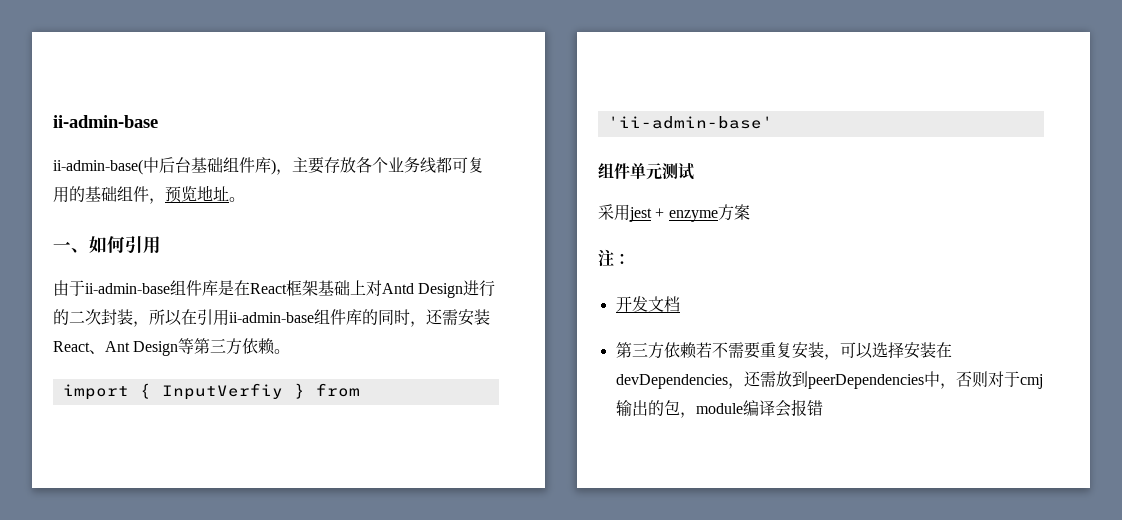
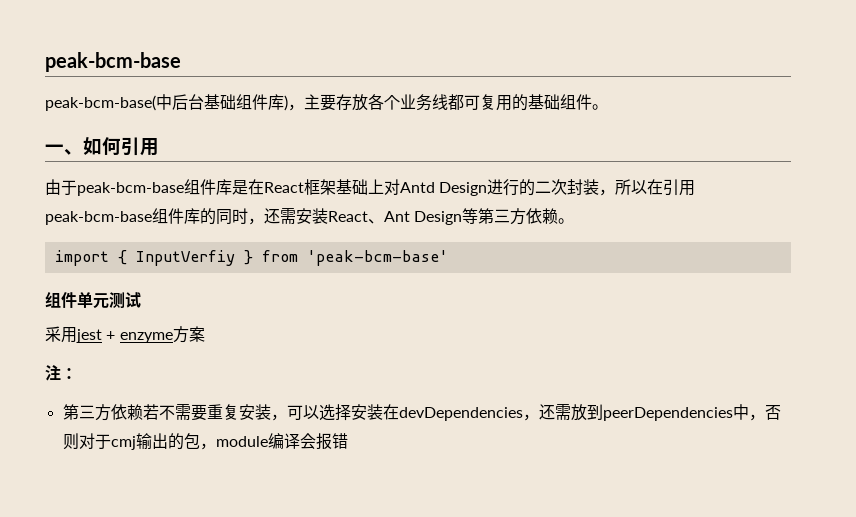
[53,115,158,128] [53,159,143,175] ii-admin-base // ii-admin-base( -> [45,52,181,72] [45,95,156,111] peak-bcm-base // peak-bcm-base(
[149,185,229,204] ，预览地址 -> (592, 102) none
[85,283,170,294] ii-admin-base -> [77,182,184,196] peak-bcm-base
[229,312,314,323] ii-admin-base -> [45,211,152,225] peak-bcm-base
[607,116,773,129] 'ii-admin-base' -> [306,250,448,266] 'peak-bcm-base'
[615,296,680,312] // 开发文档 -> (77, 373) none

